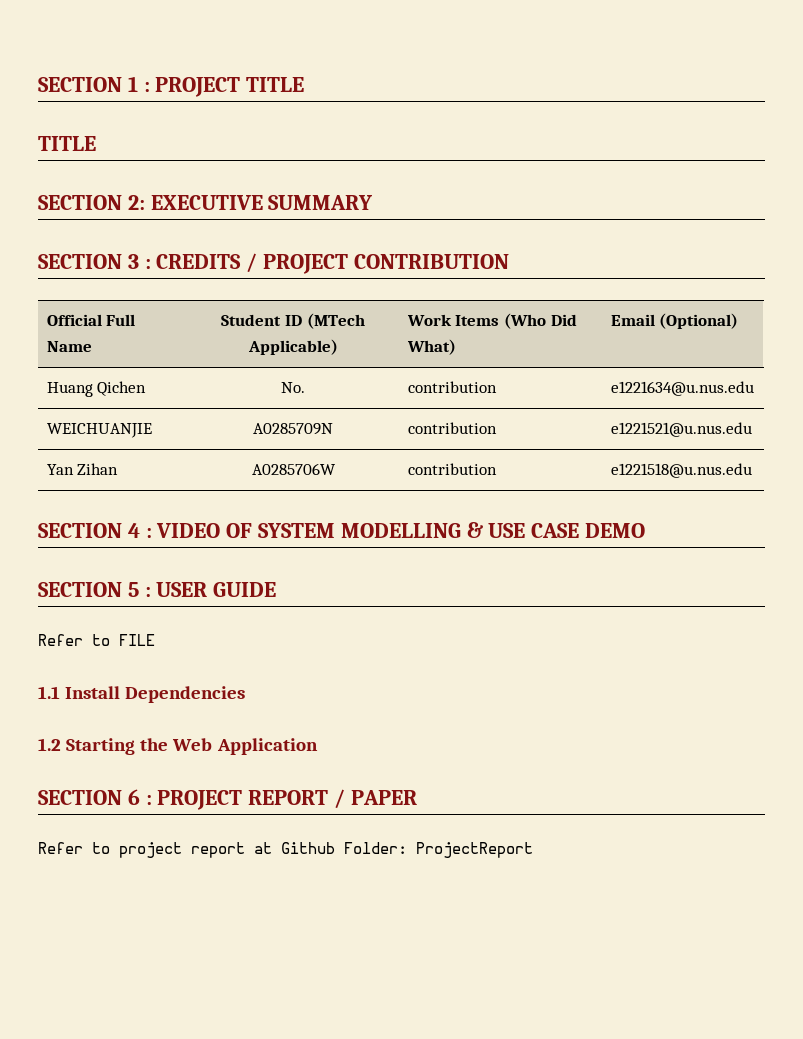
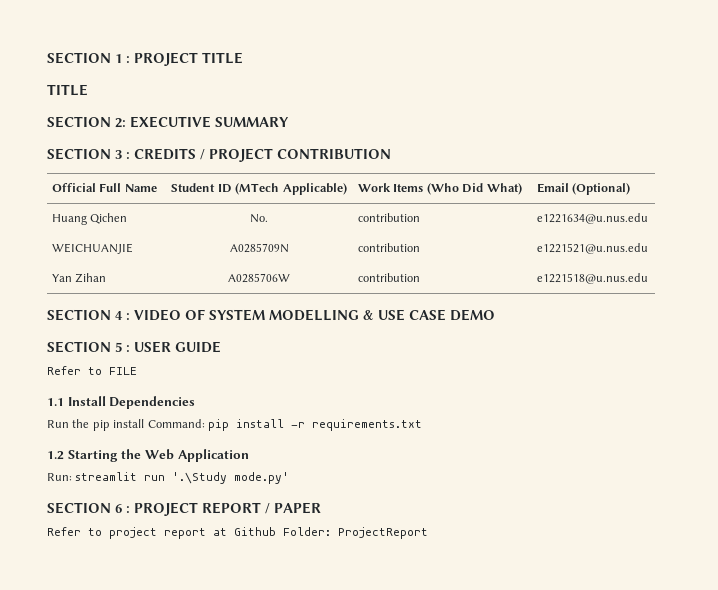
(246, 694) none -> [47,419,422,431] // Run the pip install Command: pip install -r requirements.txt
(318, 746) none -> [47,472,290,484] // Run: streamlit run '.\Study mode.py'

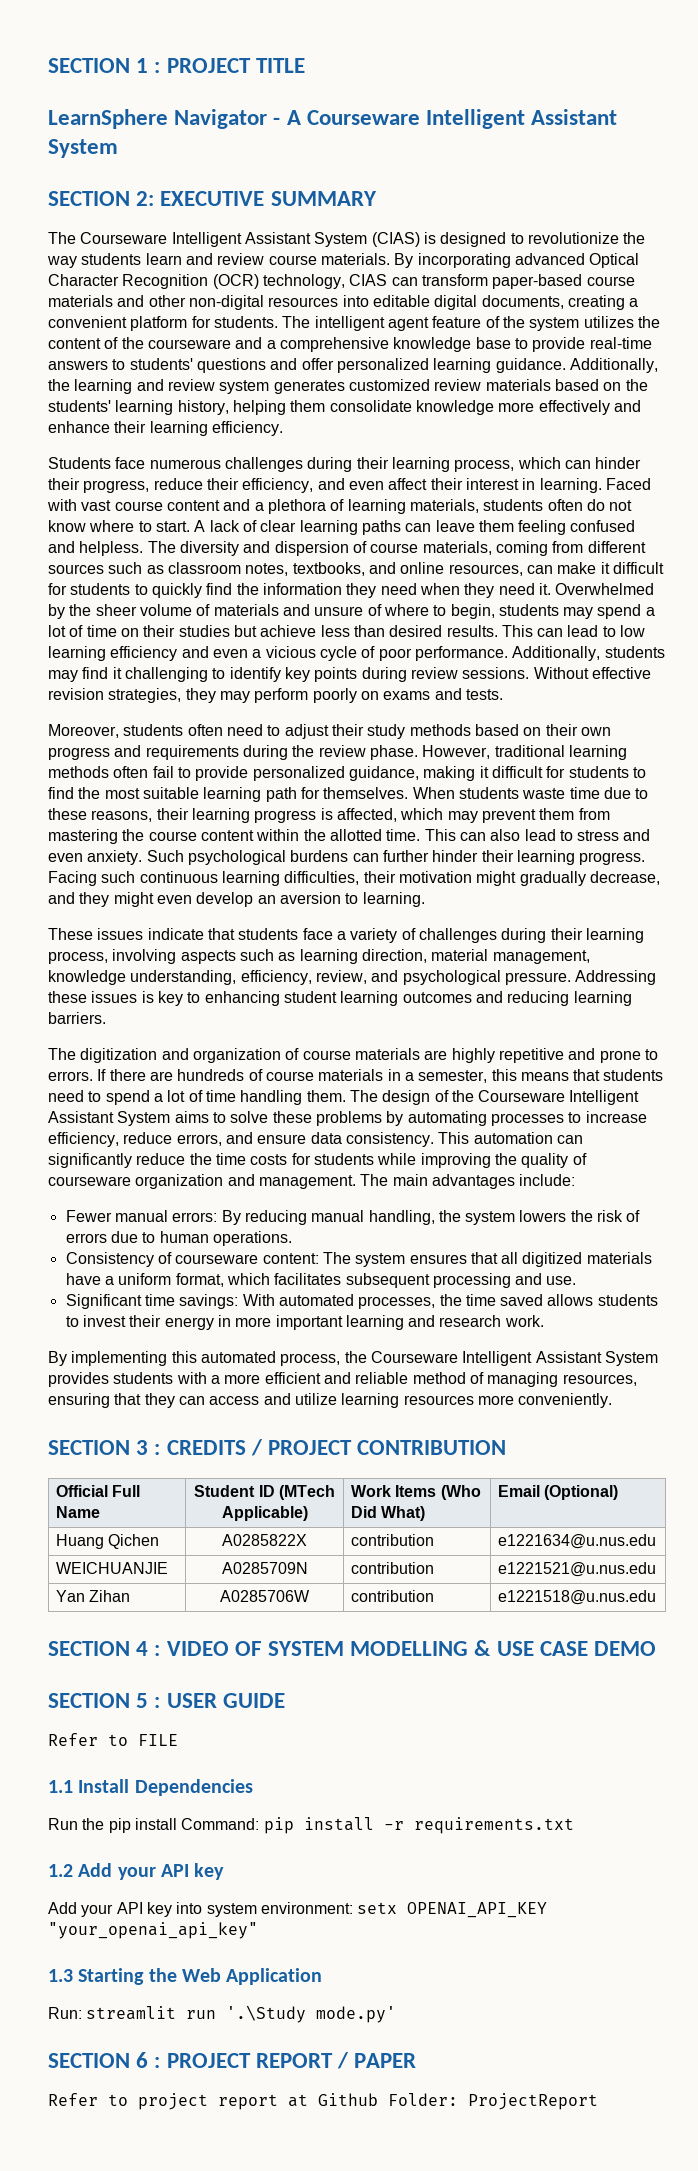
[47,84,88,96] [47,116,289,128] TITLE // SECTION 2: EXECUTIVE SUMMARY -> [48,109,618,129] [48,139,118,158] [48,191,377,206] [48,232,646,247] [47,253,640,268] [48,274,635,289] [48,295,639,310] [48,316,660,331] [48,337,652,352] [48,358,658,373] [48,379,648,394] [48,400,641,415] [48,421,283,436] [48,457,642,472] [48,478,651,493] [47,499,633,514] [48,520,636,535] [48,541,646,556] [48,562,664,576] [48,583,655,598] [48,604,655,619] [48,625,646,637] [48,646,665,661] [48,667,651,682] [48,688,503,703] [48,724,611,739] [48,745,627,760] [48,766,646,781] [48,787,649,802] [48,808,610,823] [48,829,651,844] [48,850,646,865] [48,871,660,886] [48,892,425,907] [48,928,644,943] [48,949,590,964] [48,970,657,985] [48,991,632,1006] [48,1012,106,1024] [48,1048,658,1063] [48,1069,664,1083] [48,1090,640,1105] [48,1111,647,1126] [48,1132,583,1147] [48,1153,587,1168] [48,1174,576,1189] [65,1210,641,1225] [65,1231,292,1246] [65,1252,652,1267] [65,1273,577,1288] [65,1294,658,1309] [65,1315,544,1330] [48,1351,658,1366] [48,1372,637,1387] [48,1393,613,1408] LearnSphere Navigator - A Courseware Intelligent Assistant System // SECTION 2: EXECUTIVE SUMMARY // The Courseware Intelligent Assistant System (CIAS) is designed to revolutionize the way students learn and review course materials. By incorporating advanced Optical Character Recognition (OCR) technology, CIAS can transform paper-based course materials and other non-digital resources into editable digital documents, creating a convenient platform for students. The intelligent agent feature of the system utilizes the content of the courseware and a comprehensive knowledge base to provide real-time answers to students' questions and offer personalized learning guidance. Additionally, the learning and review system generates customized review materials based on the students' learning history, helping them consolidate knowledge more effectively and enhance their learning efficiency. // Students face numerous challenges during their learning process, which can hinder their progress, reduce their efficiency, and even affect their interest in learning. Faced with vast course content and a plethora of learning materials, students often do not know where to start. A lack of clear learning paths can leave them feeling confused and helpless. The diversity and dispersion of course materials, coming from different sources such as classroom notes, textbooks, and online resources, can make it difficult for students to quickly find the information they need when they need it. Overwhelmed by the sheer volume of materials and unsure of where to begin, students may spend a lot of time on their studies but achieve less than desired results. This can lead to low learning efficiency and even a vicious cycle of poor performance. Additionally, students may find it challenging to identify key points during review sessions. Without effective revision strategies, they may perform poorly on exams and tests. // Moreover, students often need to adjust their study methods based on their own progress and requirements during the review phase. However, traditional learning methods often fail to provide personalized guidance, making it difficult for students to find the most suitable learning path for themselves. When students waste time due to these reasons, their learning progress is affected, which may prevent them from mastering the course content within the allotted time. This can also lead to stress and even anxiety. Such psychological burdens can further hinder their learning progress. Facing such continuous learning difficulties, their motivation might gradually decrease, and they might even develop an aversion to learning. // These issues indicate that students face a variety of challenges during their learning process, involving aspects such as learning direction, material management, knowledge understanding, efficiency, review, and psychological pressure. Addressing these issues is key to enhancing student learning outcomes and reducing learning barriers. // The digitization and organization of course materials are highly repetitive and prone to errors. If there are hundreds of course materials in a semester, this means that students need to spend a lot of time handling them. The design of the Courseware Intelligent Assistant System aims to solve these problems by automating processes to increase efficiency, reduce errors, and ensure data consistency. This automation can significantly reduce the time costs for students while improving the quality of courseware organization and management. The main advantages include: // Fewer manual errors: By reducing manual handling, the system lowers the risk of errors due to human operations. // Consistency of courseware content: The system ensures that all digitized materials have a uniform format, which facilitates subsequent processing and use. // Significant time savings: With automated processes, the time saved allows students to invest their energy in more important learning and research work. // By implementing this automated process, the Courseware Intelligent Assistant System provides students with a more efficient and reliable method of managing resources, ensuring that they can access and utilize learning resources more conveniently.
[250,214,268,223] No. -> [222,1534,307,1546] A0285822X
(64, 455) none -> [78,1863,225,1880] [48,1902,548,1918] [48,1922,258,1939] [48,1969,73,1982] Add your API key // Add your API key into system environment: setx OPENAI_API_KEY "your_openai_api_key" // 1.3

